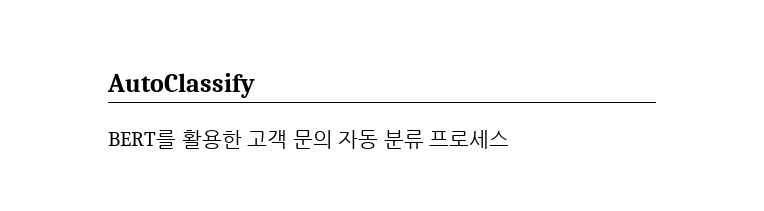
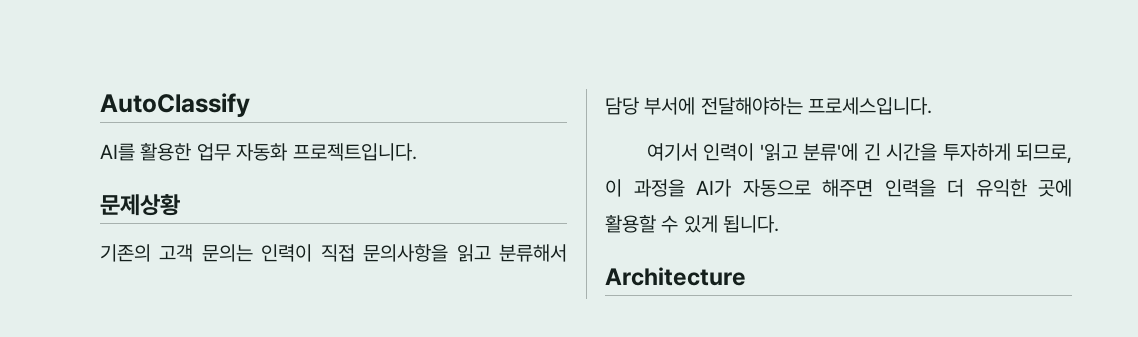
[108,130,510,149] BERT를 활용한 고객 문의 자동 분류 프로세스 -> [100,143,417,161] [100,194,180,216] [100,244,567,262] [605,97,933,115] [646,143,1072,164] [605,179,1072,197] [605,215,780,233] [605,267,746,286] AI를 활용한 업무 자동화 프로젝트입니다. // 문제상황 // 기존의 고객 문의는 인력이 직접 문의사항을 읽고 분류해서 담당 부서에 전달해야하는 프로세스입니다. // 여기서 인력이 '읽고 분류'에 긴 시간을 투자하게 되므로, 이 과정을 AI가 자동으로 해주면 인력을 더 유익한 곳에 활용할 수 있게 됩니다. // Architecture

